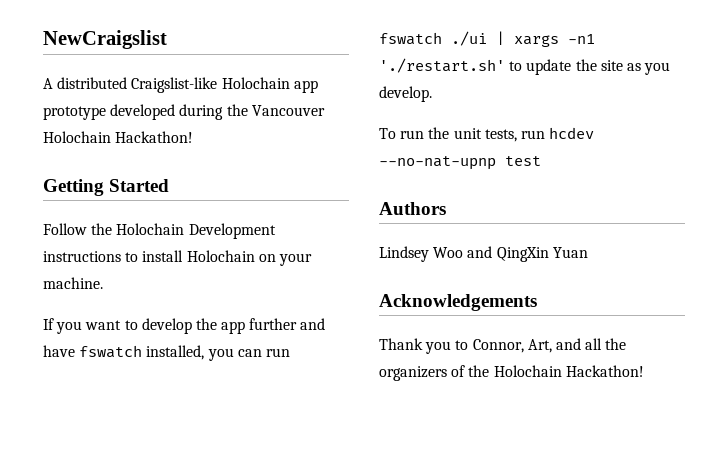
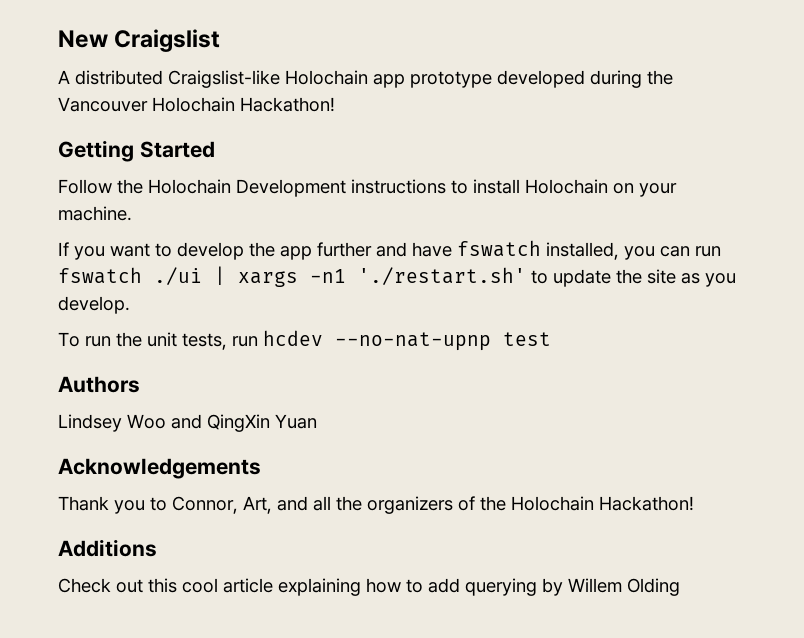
[43,30,167,49] NewCraigslist -> [58,29,221,52] New Craigslist
(644, 371) none -> [58,539,157,557] [58,578,680,596] // Additions // Check out this cool article explaining how to add querying by Willem Olding

